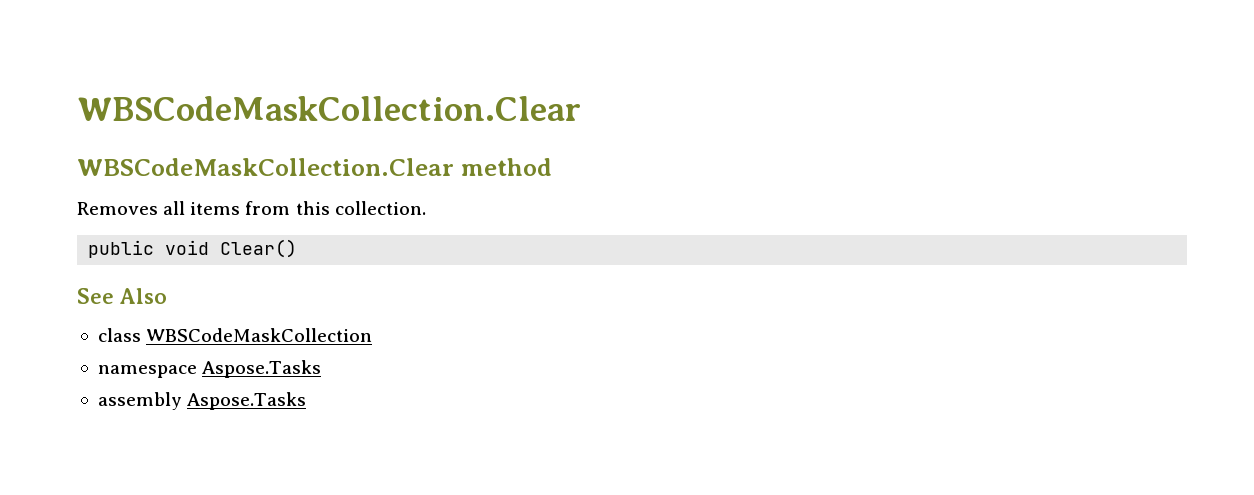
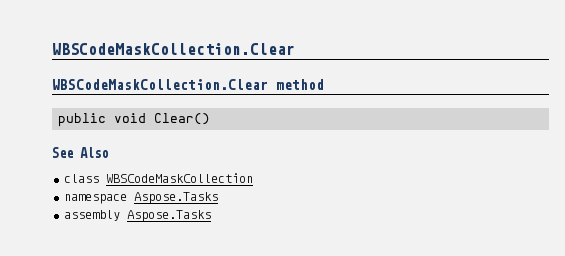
[77,201,426,215] // Removes all items from this collection. -> (324, 84) none

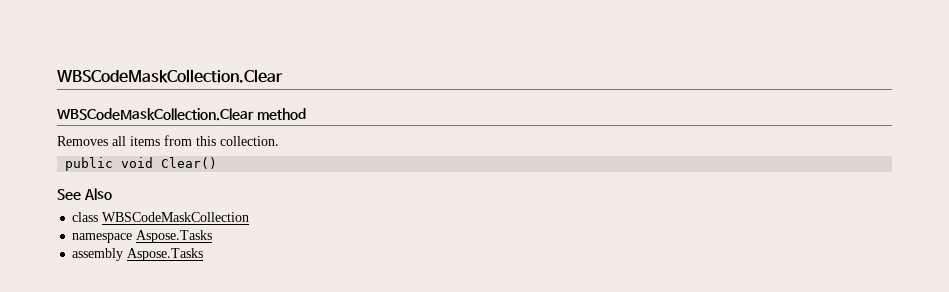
(324, 84) none -> [57,135,279,146] // Removes all items from this collection.

